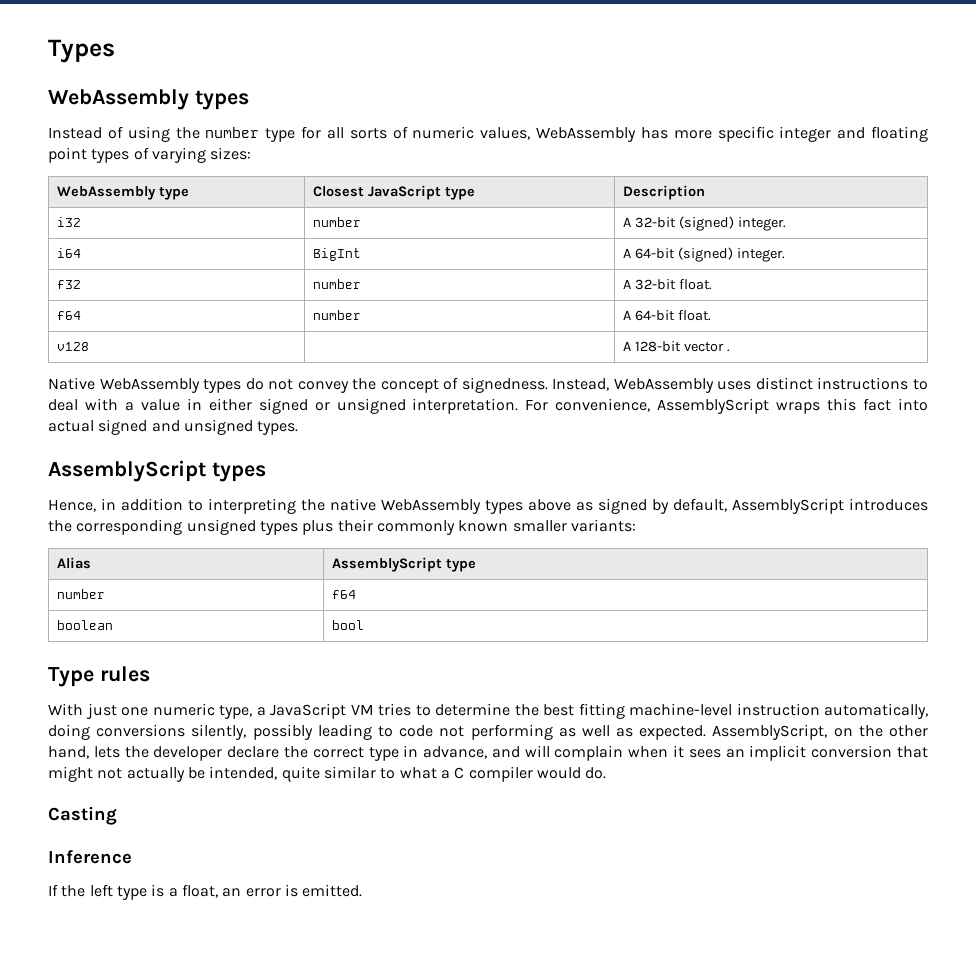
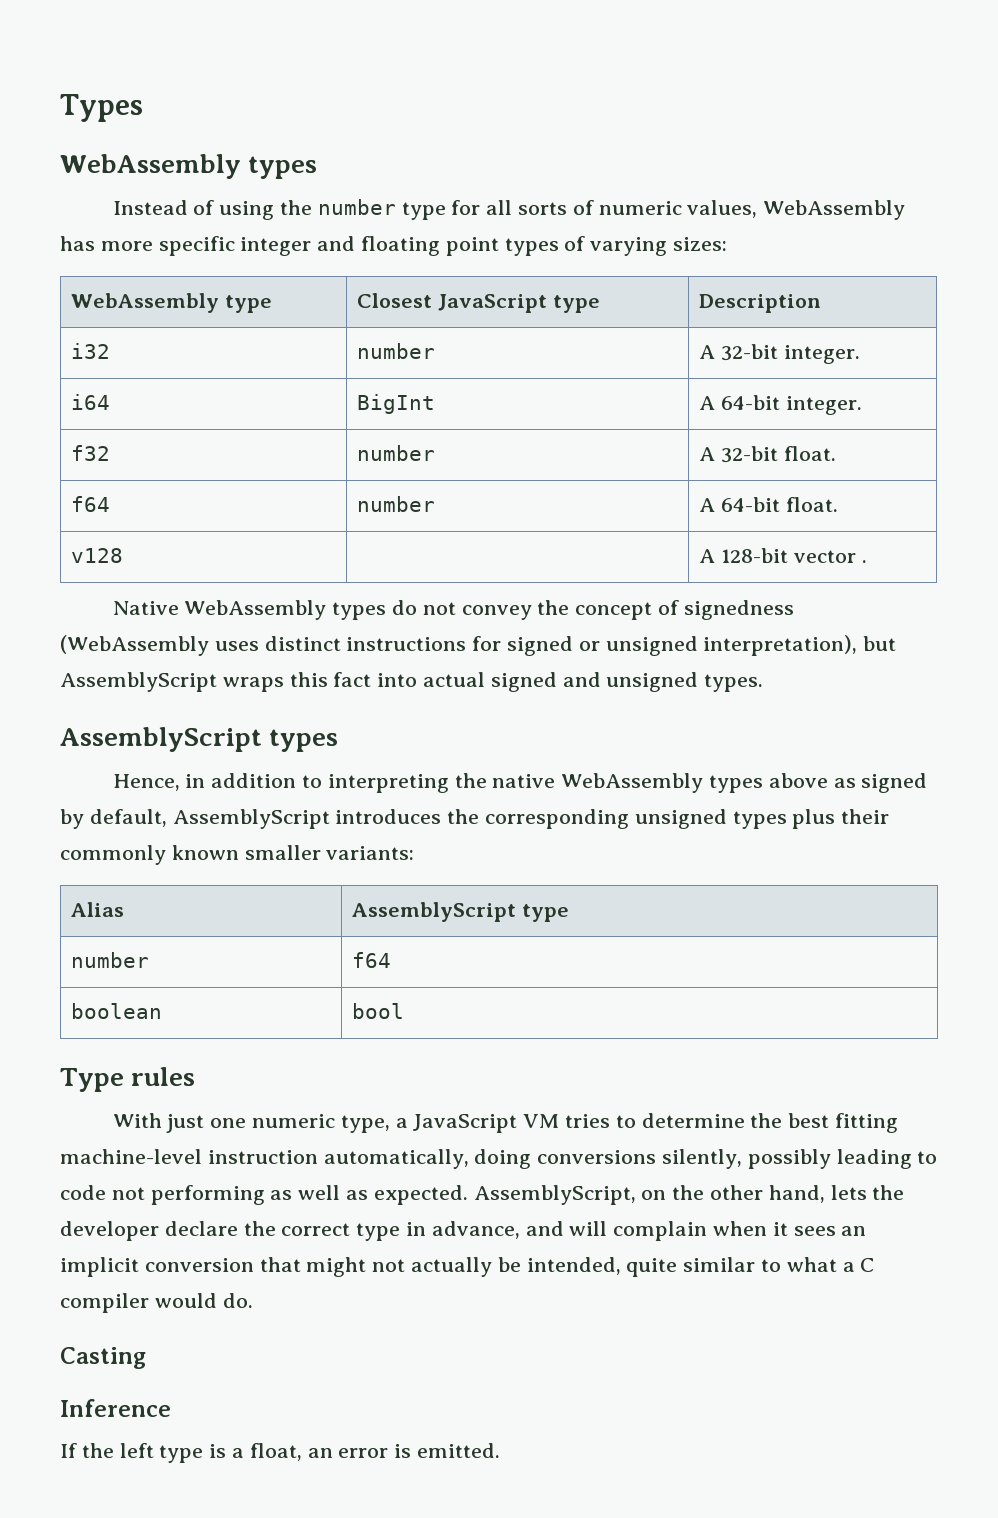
[678,216,734,231] (signed) -> (779, 352) none
[677,247,733,262] (signed) -> (781, 402) none
[461,377,928,393] [48,398,651,414] signedness. Instead, WebAssembly uses distinct instructions to deal with a value in either signed or unsigned interpretation. For convenience, -> [683,600,794,620] [60,635,897,656] signedness (WebAssembly uses distinct instructions for signed or unsigned interpretation), but

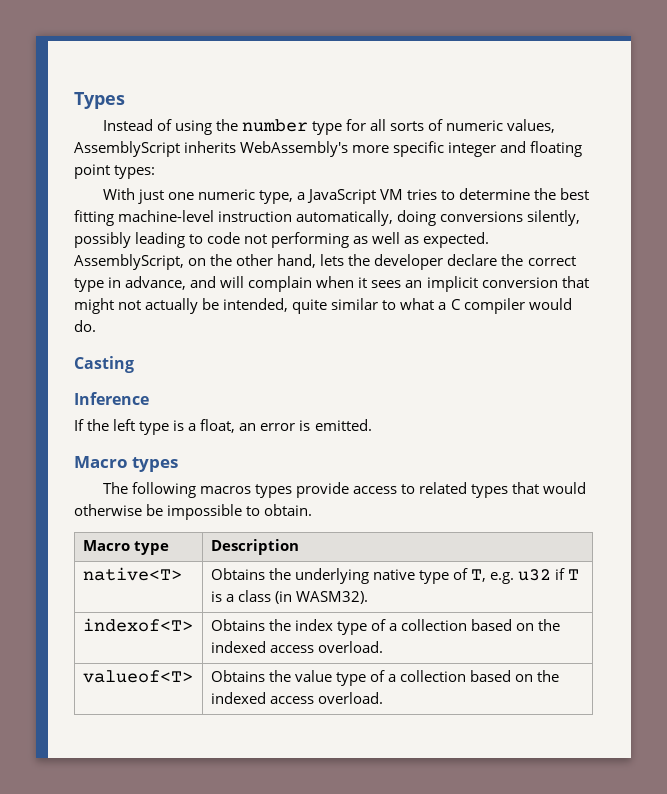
[60,154,318,179] // WebAssembly types -> (125, 100) none
[763,200,906,220] [60,236,95,251] WebAssembly has -> [74,141,349,157] AssemblyScript inherits WebAssembly's
[504,236,728,256] [71,293,273,313] [357,293,600,313] [699,294,822,313] [71,343,111,359] [357,343,436,359] [699,344,860,364] [71,394,111,410] [357,394,436,414] [699,395,862,415] [71,445,111,461] [357,445,436,461] [699,446,836,463] [71,496,111,512] [357,496,436,512] [699,497,838,512] [71,548,124,563] [699,548,867,563] [112,600,794,620] [60,635,897,656] [60,672,764,692] [60,727,339,752] [112,773,928,793] [60,809,890,829] [60,845,415,865] [71,902,125,917] [352,902,570,922] [71,952,150,968] [352,952,392,968] [71,1003,163,1019] [352,1003,405,1019] [60,1067,196,1092] types of varying sizes: // WebAssembly type | Closest JavaScript type | Description // i32 | number | A 32-bit integer. // i64 | BigInt | A 64-bit integer. // f32 | number | A 32-bit float. // f64 | number | A 64-bit float. // v128 | | A 128-bit vector . // Native WebAssembly types do not convey the concept of signedness (WebAssembly uses distinct instructions for signed or unsigned interpretation), but AssemblyScript wraps this fact into actual signed and unsigned types. // AssemblyScript types // Hence, in addition to interpreting the native WebAssembly types above as signed by default, AssemblyScript introduces the corresponding unsigned types plus their commonly known smaller variants: // Alias | AssemblyScript type // number | f64 // boolean | bool // Type rules -> [114,165,156,179] types:
(501, 1450) none -> [74,456,179,472] [102,482,587,498] [74,504,313,520] [82,540,169,555] [210,539,299,555] [82,567,182,581] [210,568,580,584] [210,590,368,604] [82,618,193,632] [210,619,561,635] [210,641,383,653] [82,670,193,683] [210,670,560,686] [210,692,383,704] // Macro types // The following macros types provide access to related types that would otherwise be impossible to obtain. // Macro type | Description // native<T> | Obtains the underlying native type of T, e.g. u32 if T is a class (in WASM32). // indexof<T> | Obtains the index type of a collection based on the indexed access overload. // valueof<T> | Obtains the value type of a collection based on the indexed access overload.

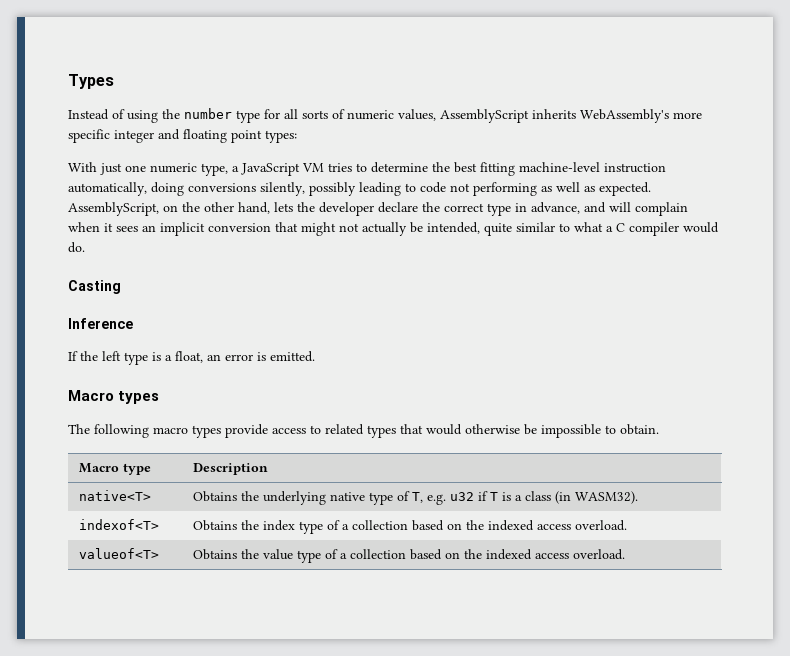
[199,486,251,494] macros -> [153,427,188,434] macro

